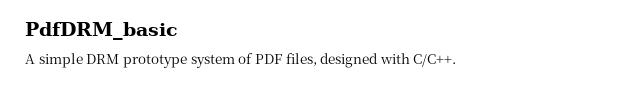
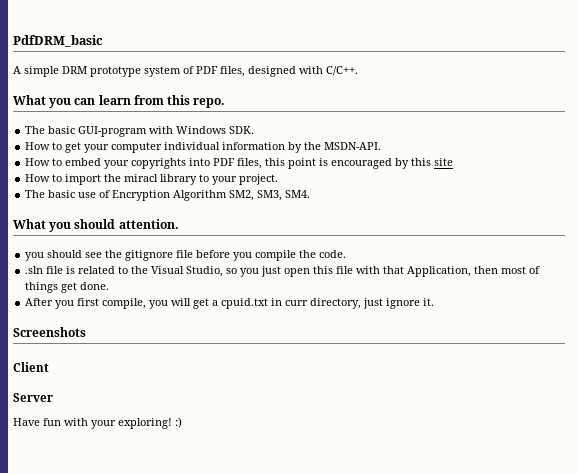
(457, 60) none -> [13,95,226,108] [25,126,255,137] [25,142,382,153] [25,158,454,169] [25,174,279,185] [25,190,311,201] [13,219,179,232] [25,250,347,261] [25,266,541,277] [25,282,110,293] [25,298,435,309] [13,327,86,337] [13,362,49,372] [13,393,53,402] [13,417,182,429] // What you can learn from this repo. // The basic GUI-program with Windows SDK. // How to get your computer individual information by the MSDN-API. // How to embed your copyrights into PDF files, this point is encouraged by this site // How to import the miracl library to your project. // The basic use of Encryption Algorithm SM2, SM3, SM4. // What you should attention. // you should see the gitignore file before you compile the code. // .sln file is related to the Visual Studio, so you just open this file with that Application, then most of things get done. // After you first compile, you will get a cpuid.txt in curr directory, just ignore it. // Screenshots // Client // Server // Have fun with your exploring! :)

